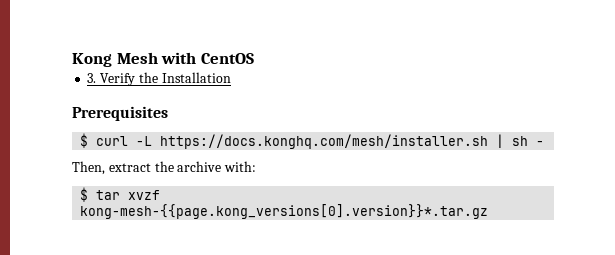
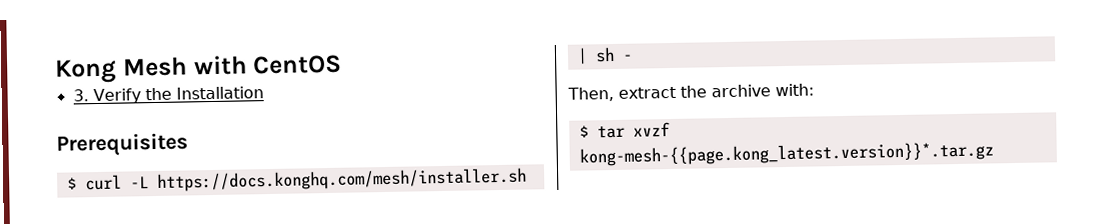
[80,204,489,219] kong-mesh-{{page.kong_versions[0].version}}*.tar.gz -> [578,141,994,167] kong-mesh-{{page.kong_latest.version}}*.tar.gz

